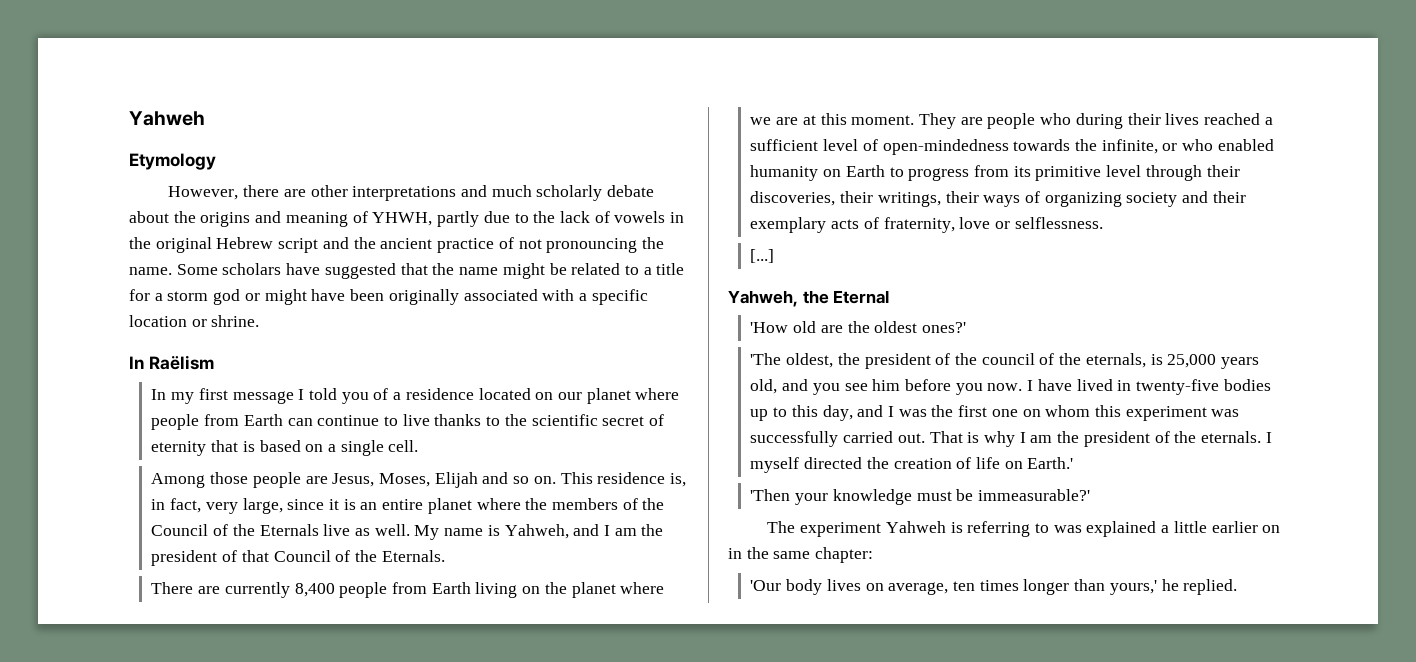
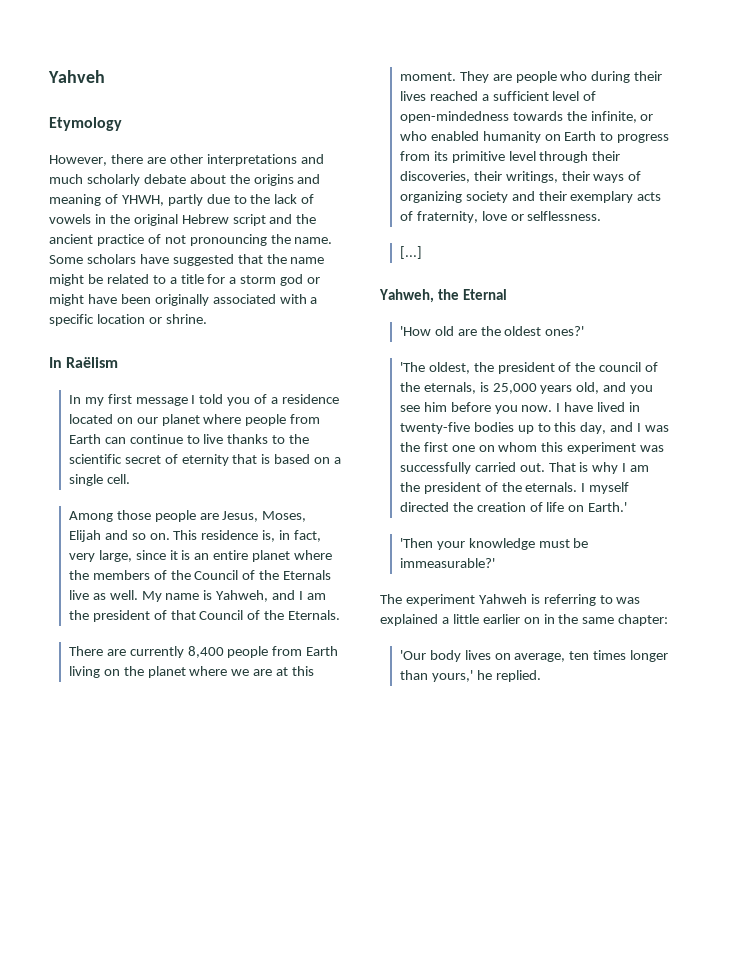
[129,111,205,126] Yahweh -> [48,70,105,83] Yahveh

